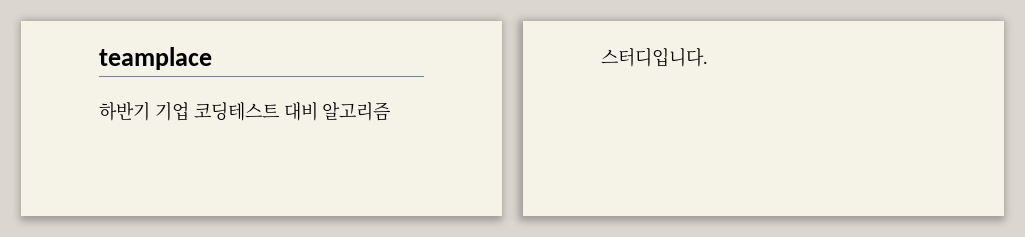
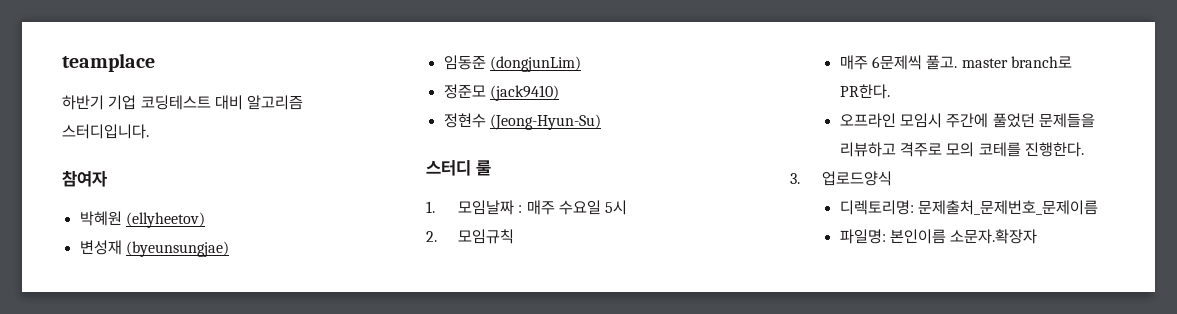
(708, 57) none -> [62,170,108,187] [79,211,205,228] [79,240,229,257] [443,55,581,72] [443,84,559,101] [443,113,601,130] [426,160,491,176] [426,200,628,215] [426,229,514,244] [839,55,1072,70] [839,84,890,99] [839,113,1095,128] [839,142,1084,157] [790,171,892,186] [839,200,1098,215] [839,229,1038,244] // 참여자 // 박혜원 (ellyheetov) // 변성재 (byeunsungjae) // 임동준 (dongjunLim) // 정준모 (jack9410) // 정현수 (Jeong-Hyun-Su) // 스터디 룰 // 1. 모임날짜 : 매주 수요일 5시 // 2. 모임규칙 // 매주 6문제씩 풀고. master branch로 PR한다. // 오프라인 모임시 주간에 풀었던 문제들을 리뷰하고 격주로 모의 코테를 진행한다. // 3. 업로드양식 // 디렉토리명: 문제출처_문제번호_문제이름 // 파일명: 본인이름 소문자.확장자

